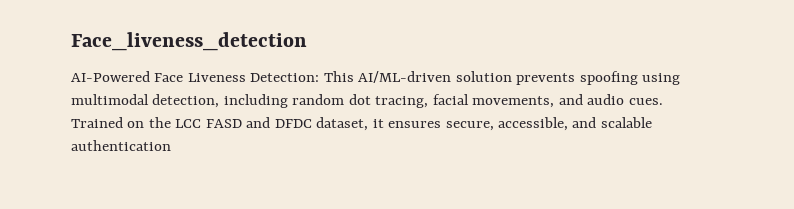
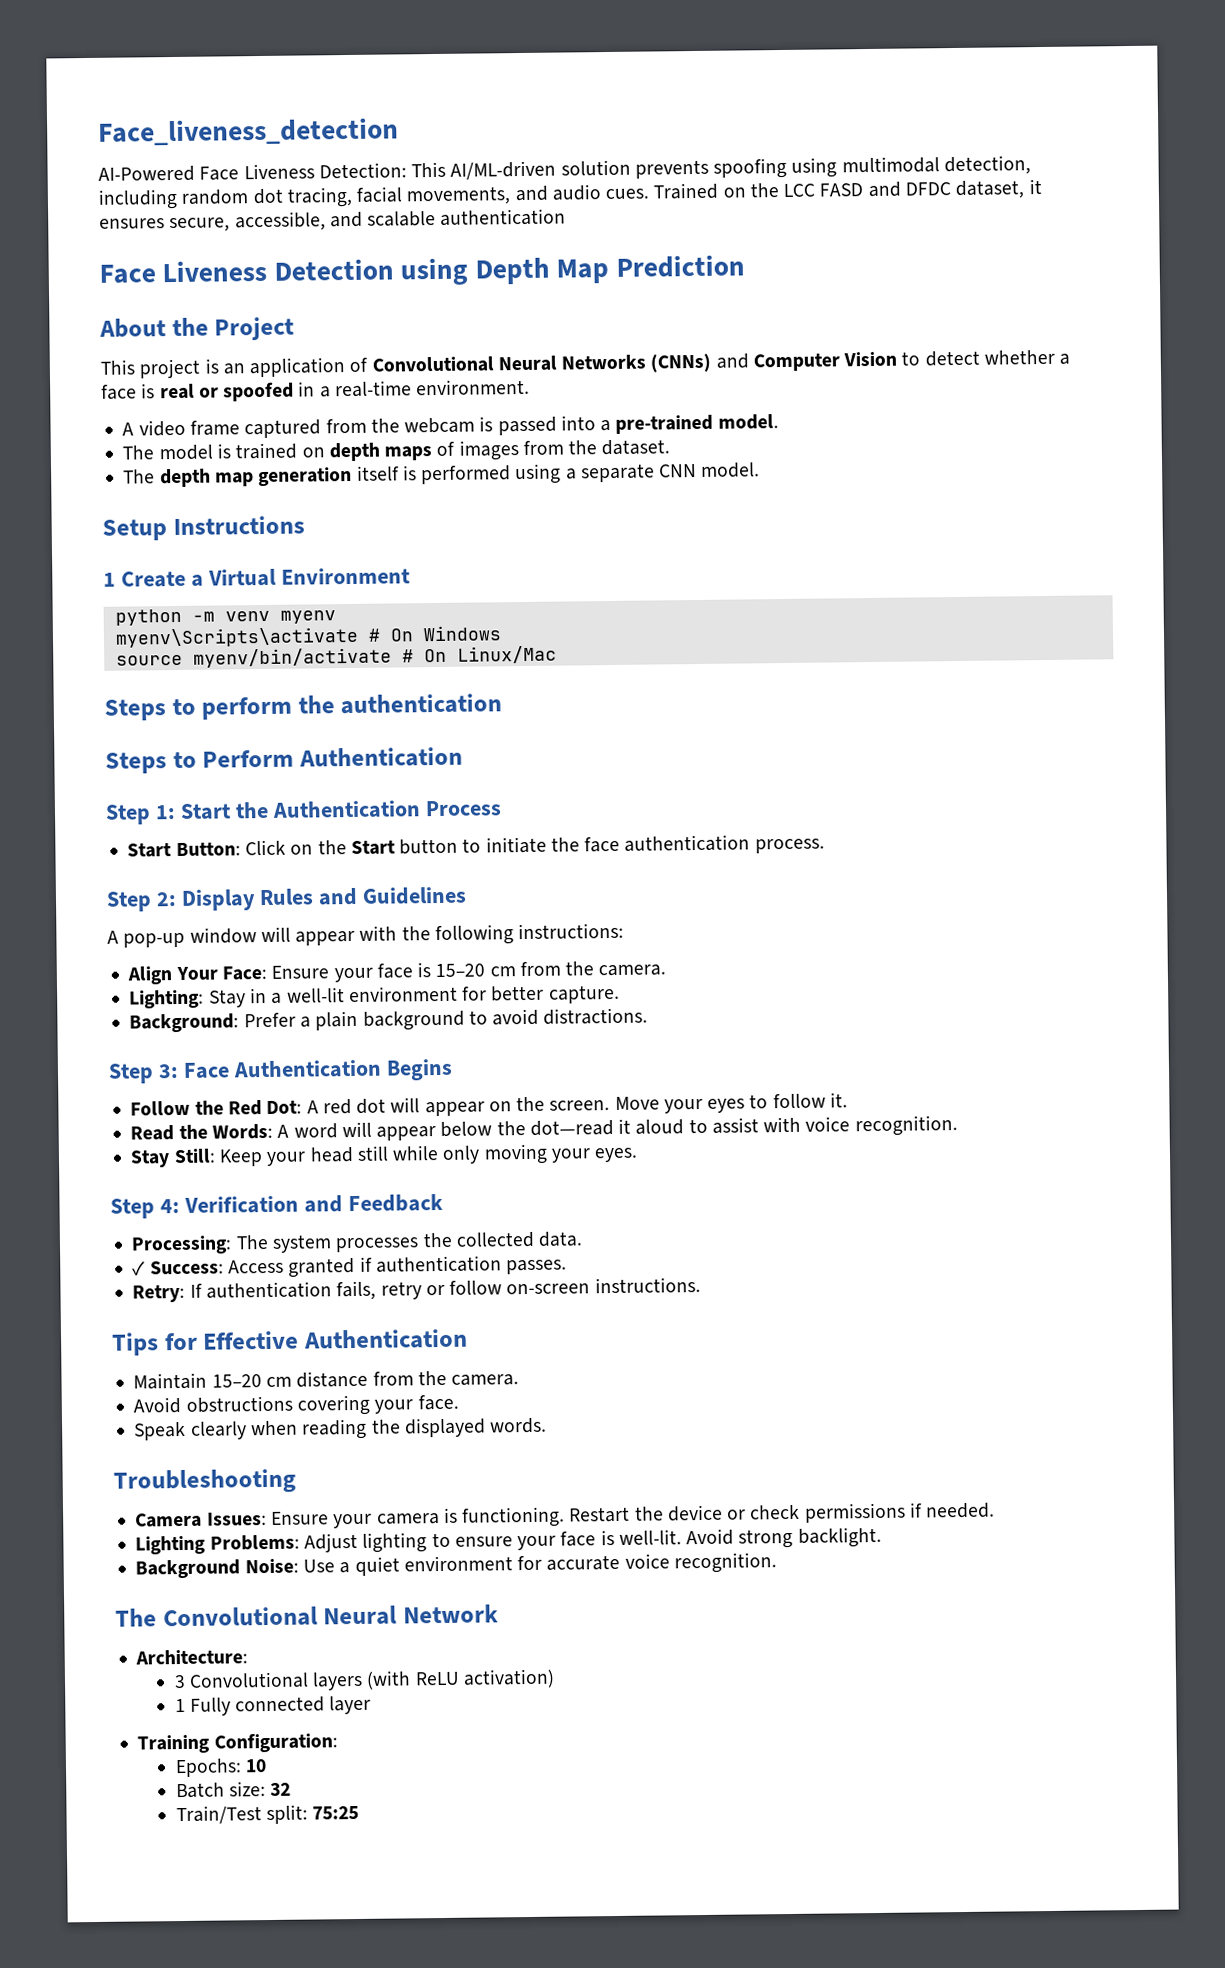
(171, 145) none -> [99,254,745,286] [99,316,295,341] [100,349,1071,379] [101,378,531,402] [122,414,779,439] [122,439,671,462] [123,462,761,488] [102,515,305,541] [103,567,411,588] [114,608,336,626] [114,625,502,648] [115,645,557,668] [104,693,503,721] [105,746,463,774] [105,800,502,825] [127,834,825,858] [106,886,467,912] [107,922,625,948] [127,961,667,985] [129,984,620,1009] [129,1007,649,1033] [108,1058,453,1084] [130,1092,848,1117] [130,1115,958,1141] [130,1143,639,1168] [110,1193,443,1219] [131,1231,584,1255] [132,1255,568,1278] [132,1277,701,1303] [111,1328,468,1356] [133,1370,520,1390] [133,1394,459,1416] [134,1417,548,1441] [113,1468,296,1495] [135,1502,996,1529] [135,1526,882,1555] [135,1552,777,1579] [115,1604,499,1628] [135,1649,249,1665] [173,1668,555,1691] [174,1695,372,1716] [137,1732,338,1754] [174,1758,267,1778] [175,1781,292,1799] [175,1804,360,1825] // Face Liveness Detection using Depth Map Prediction // About the Project // This project is an application of Convolutional Neural Networks (CNNs) and Computer Vision to detect whether a face is real or spoofed in a real-time environment. // A video frame captured from the webcam is passed into a pre-trained model. // The model is trained on depth maps of images from the dataset. // The depth map generation itself is performed using a separate CNN model. // Setup Instructions // 1 Create a Virtual Environment // python -m venv myenv // myenv\Scripts\activate # On Windows // source myenv/bin/activate # On Linux/Mac // Steps to perform the authentication // Steps to Perform Authentication // Step 1: Start the Authentication Process // Start Button: Click on the Start button to initiate the face authentication process. // Step 2: Display Rules and Guidelines // A pop-up window will appear with the following instructions: // Align Your Face: Ensure your face is 15–20 cm from the camera. // Lighting: Stay in a well-lit environment for better capture. // Background: Prefer a plain background to avoid distractions. // Step 3: Face Authentication Begins // Follow the Red Dot: A red dot will appear on the screen. Move your eyes to follow it. // Read the Words: A word will appear below the dot—read it aloud to assist with voice recognition. // Stay Still: Keep your head still while only moving your eyes. // Step 4: Verification and Feedback // Processing: The system processes the collected data. // ✓ Success: Access granted if authentication passes. // Retry: If authentication fails, retry or follow on-screen instructions. // Tips for Effective Authentication // Maintain 15–20 cm distance from the camera. // Avoid obstructions covering your face. // Speak clearly when reading the displayed words. // Troubleshooting // Camera Issues: Ensure your camera is functioning. Restart the device or check permissions if needed. // Lighting Problems: Adjust lighting to ensure your face is well-lit. Avoid strong backlight. // Background Noise: Use a quiet environment for accurate voice recognition. // The Convolutional Neural Network // Architecture: // 3 Convolutional layers (with ReLU activation) // 1 Fully connected layer // Training Configuration: // Epochs: 10 // Batch size: 32 // Train/Test split: 75:25

